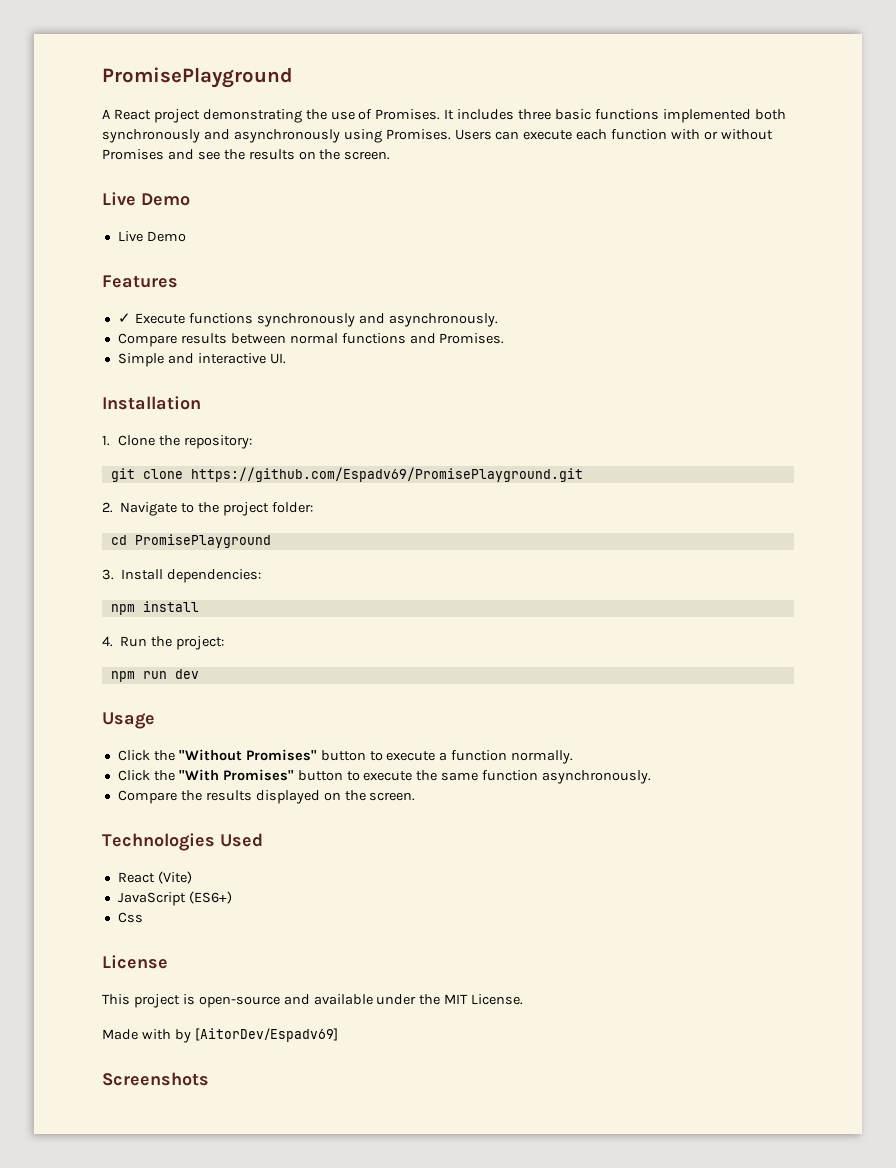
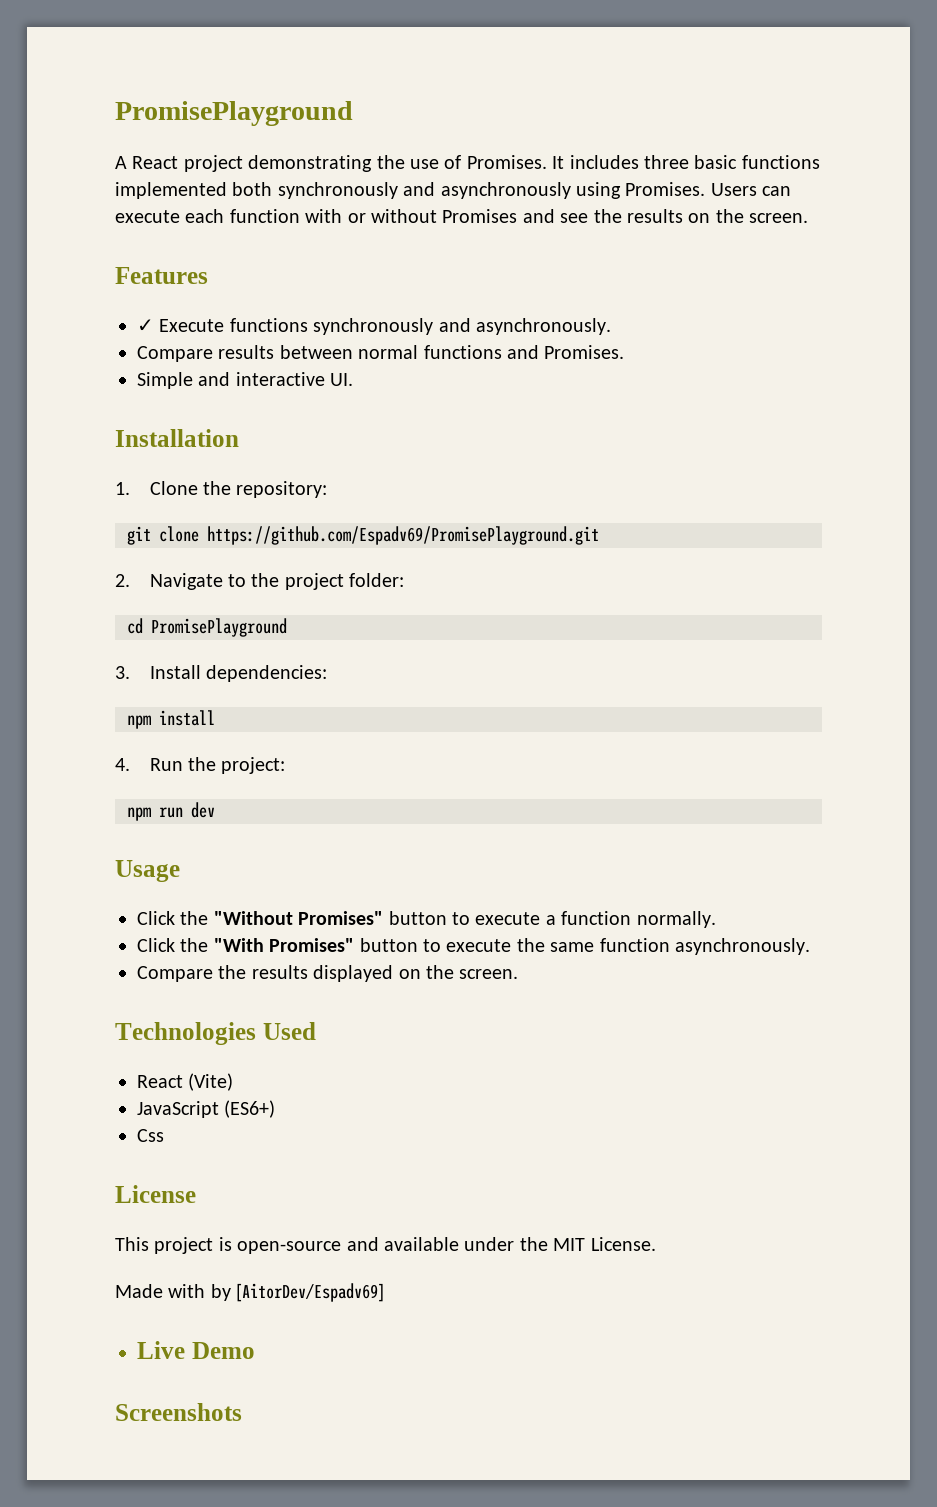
[102,192,190,206] [117,231,186,242] // Live Demo // Live Demo -> (809, 218) none
(338, 1035) none -> [137,1341,255,1359] // Live Demo

